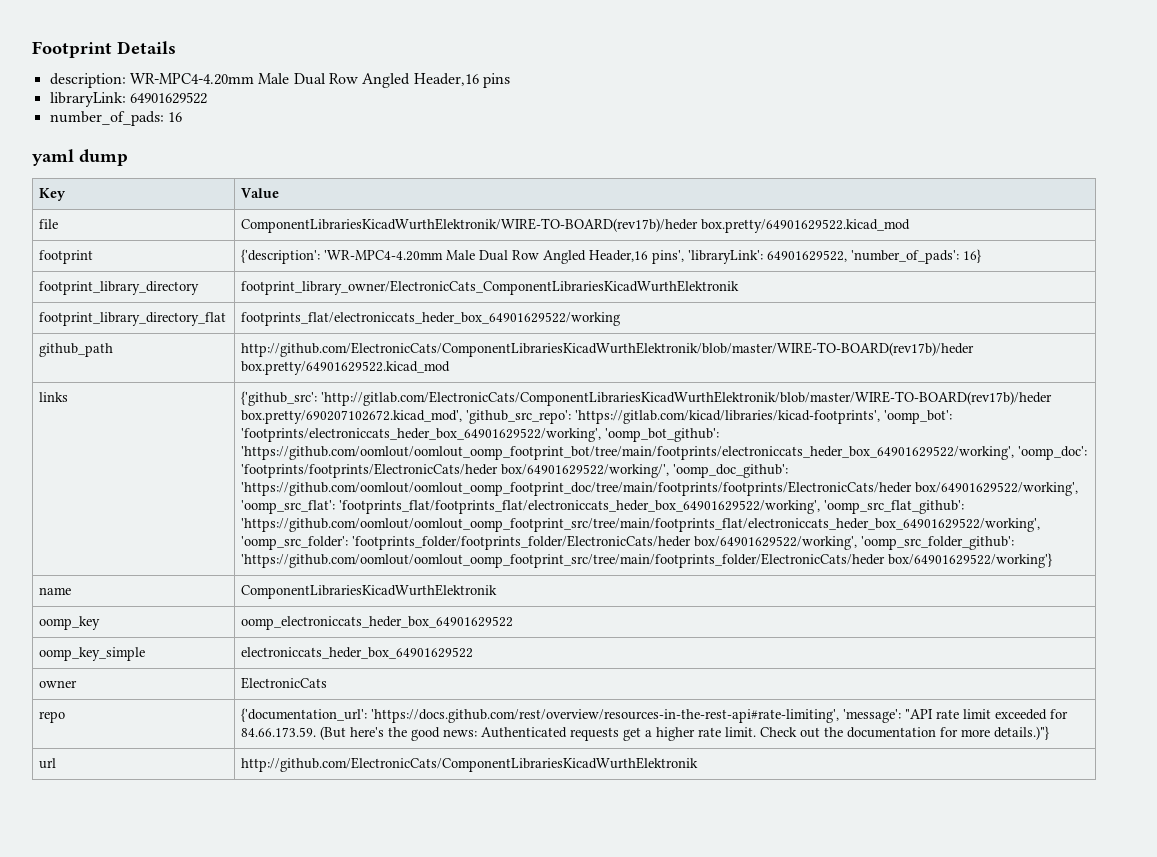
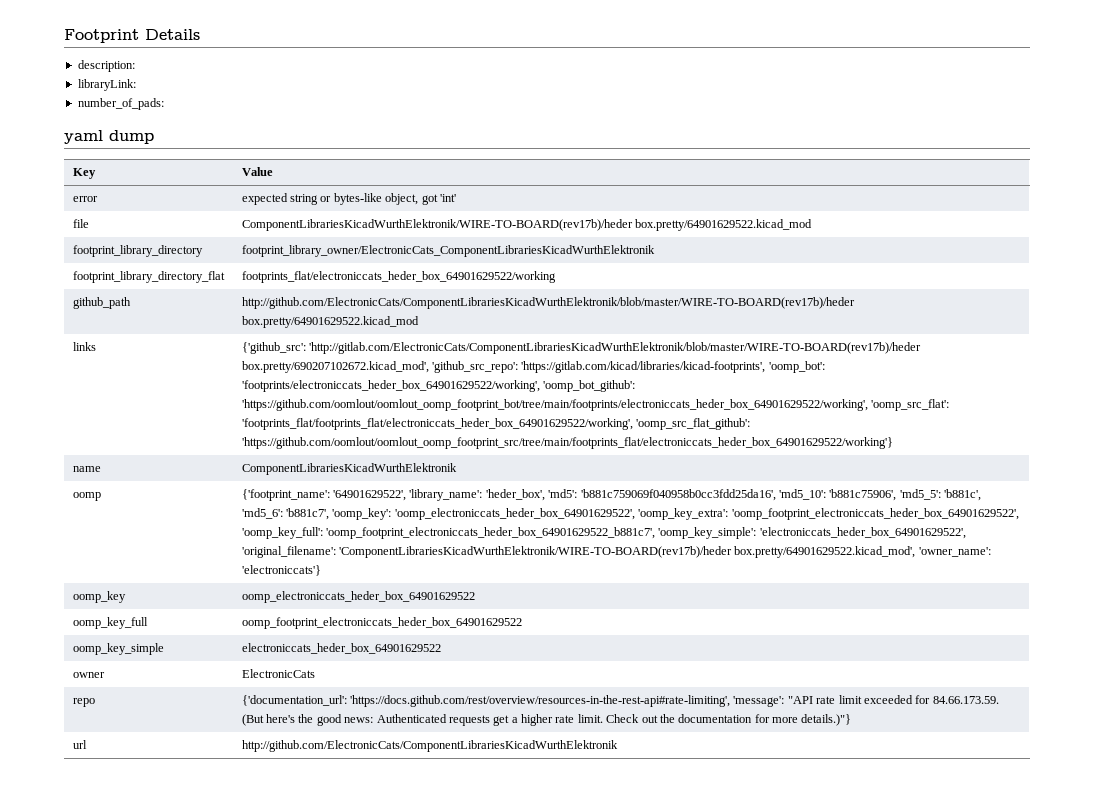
[129,73,510,88] WR-MPC4-4.20mm Male Dual Row Angled Header,16 pins -> (135, 66) none
[129,92,207,104] 64901629522 -> (136, 85) none
[167,112,182,122] 16 -> (164, 104) none
[39,219,59,229] [241,218,911,233] [39,250,94,264] [241,249,982,264] file | ComponentLibrariesKicadWurthElektronik/WIRE-TO-BOARD(rev17b)/heder box.pretty/64901629522.kicad_mod // footprint | {'description': 'WR-MPC4-4.20mm Male Dual Row Angled Header,16 pins', 'libraryLink': 64901629522, 'number_of_pads': 16} -> [72,196,98,202] [241,193,456,205] [72,219,89,228] [241,219,813,231] error | expected string or bytes-like object, got 'int' // file | ComponentLibrariesKicadWurthElektronik/WIRE-TO-BOARD(rev17b)/heder box.pretty/64901629522.kicad_mod
[1018,446,1088,460] [241,463,789,478] [241,481,1079,496] [241,500,965,514] [241,518,1041,532] [241,535,1015,550] [241,553,1053,568] [39,587,72,595] [241,584,498,599] 'oomp_doc': 'footprints/footprints/ElectronicCats/heder box/64901629522/working/', 'oomp_doc_github': 'https://github.com/oomlout/oomlout_oomp_footprint_doc/tree/main/footprints/footprints/ElectronicCats/heder box/64901629522/working', 'oomp_src_flat': 'footprints_flat/footprints_flat/electroniccats_heder_box_64901629522/working', 'oomp_src_flat_github': 'https://github.com/oomlout/oomlout_oomp_footprint_src/tree/main/footprints_flat/electroniccats_heder_box_64901629522/working', 'oomp_src_folder': 'footprints_folder/footprints_folder/ElectronicCats/heder box/64901629522/working', 'oomp_src_folder_github': 'https://github.com/oomlout/oomlout_oomp_footprint_src/tree/main/footprints_folder/ElectronicCats/heder box/64901629522/working'} // name | ComponentLibrariesKicadWurthElektronik -> [871,399,950,411] [241,418,751,430] [241,437,893,449] [72,466,101,472] [241,463,457,475] [72,492,101,501] [241,489,982,501] [241,508,1019,520] [241,527,966,539] [241,546,991,558] [241,565,321,576] 'oomp_src_flat': 'footprints_flat/footprints_flat/electroniccats_heder_box_64901629522/working', 'oomp_src_flat_github': 'https://github.com/oomlout/oomlout_oomp_footprint_src/tree/main/footprints_flat/electroniccats_heder_box_64901629522/working'} // name | ComponentLibrariesKicadWurthElektronik // oomp | {'footprint_name': '64901629522', 'library_name': 'heder_box', 'md5': 'b881c759069f040958b0cc3fdd25da16', 'md5_10': 'b881c75906', 'md5_5': 'b881c', 'md5_6': 'b881c7', 'oomp_key': 'oomp_electroniccats_heder_box_64901629522', 'oomp_key_extra': 'oomp_footprint_electroniccats_heder_box_64901629522', 'oomp_key_full': 'oomp_footprint_electroniccats_heder_box_64901629522_b881c7', 'oomp_key_simple': 'electroniccats_heder_box_64901629522', 'original_filename': 'ComponentLibrariesKicadWurthElektronik/WIRE-TO-BOARD(rev17b)/heder box.pretty/64901629522.kicad_mod', 'owner_name': 'electroniccats'}
(514, 623) none -> [72,617,148,629] [241,617,522,629] // oomp_key_full | oomp_footprint_electroniccats_heder_box_64901629522

